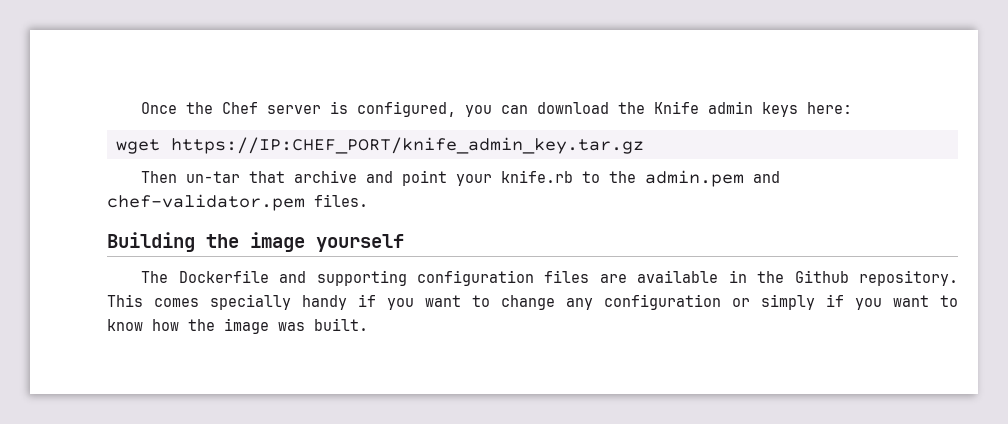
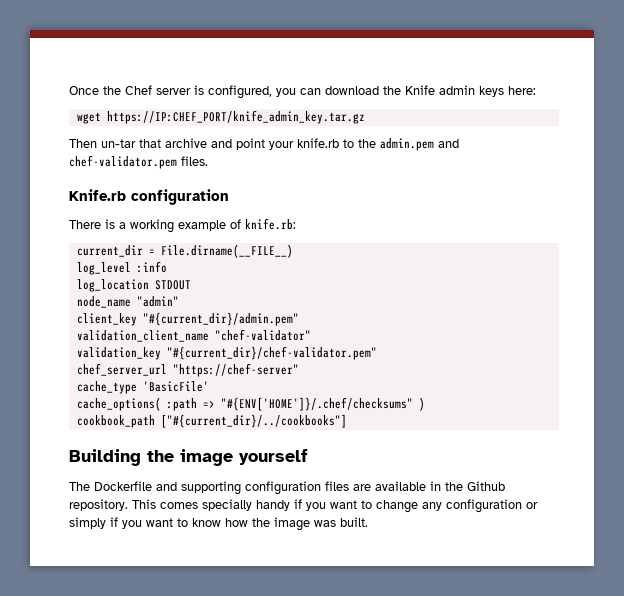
(368, 200) none -> [69,189,229,205] [69,218,296,233] [76,244,293,258] [76,261,167,275] [76,279,191,292] [76,296,179,308] [76,312,299,326] [76,329,311,342] [76,346,377,360] [76,363,299,377] [76,381,209,394] [76,397,425,411] [76,414,347,428] // Knife.rb configuration // There is a working example of knife.rb: // current_dir = File.dirname(__FILE__) // log_level :info // log_location STDOUT // node_name "admin" // client_key "#{current_dir}/admin.pem" // validation_client_name "chef-validator" // validation_key "#{current_dir}/chef-validator.pem" // chef_server_url "https://chef-server" // cache_type 'BasicFile' // cache_options( :path => "#{ENV['HOME']}/.chef/checksums" ) // cookbook_path ["#{current_dir}/../cookbooks"]

